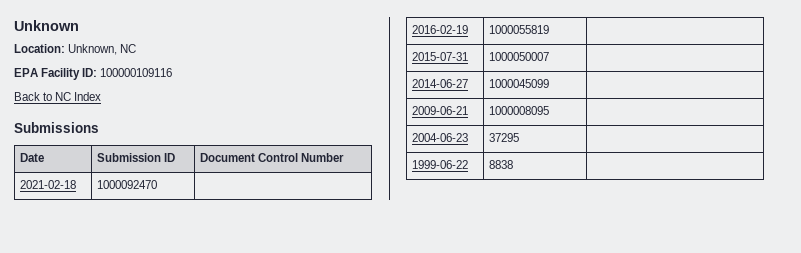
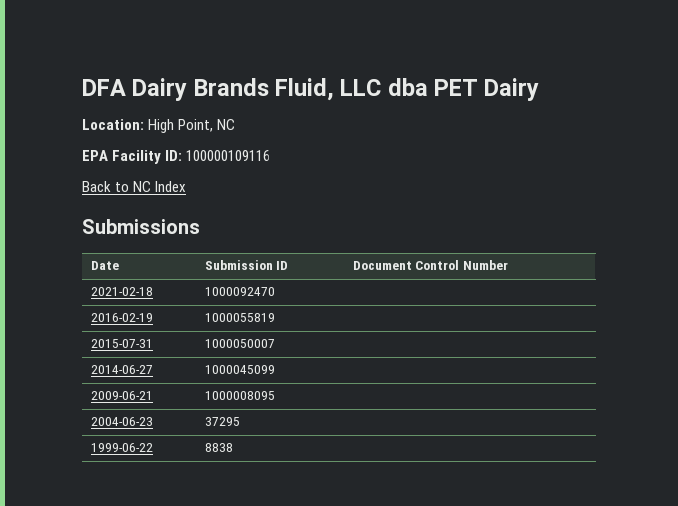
[14,20,79,31] Unknown -> [82,78,540,101] DFA Dairy Brands Fluid, LLC dba PET Dairy
[68,44,118,55] Unknown, -> [148,119,214,133] High Point,

